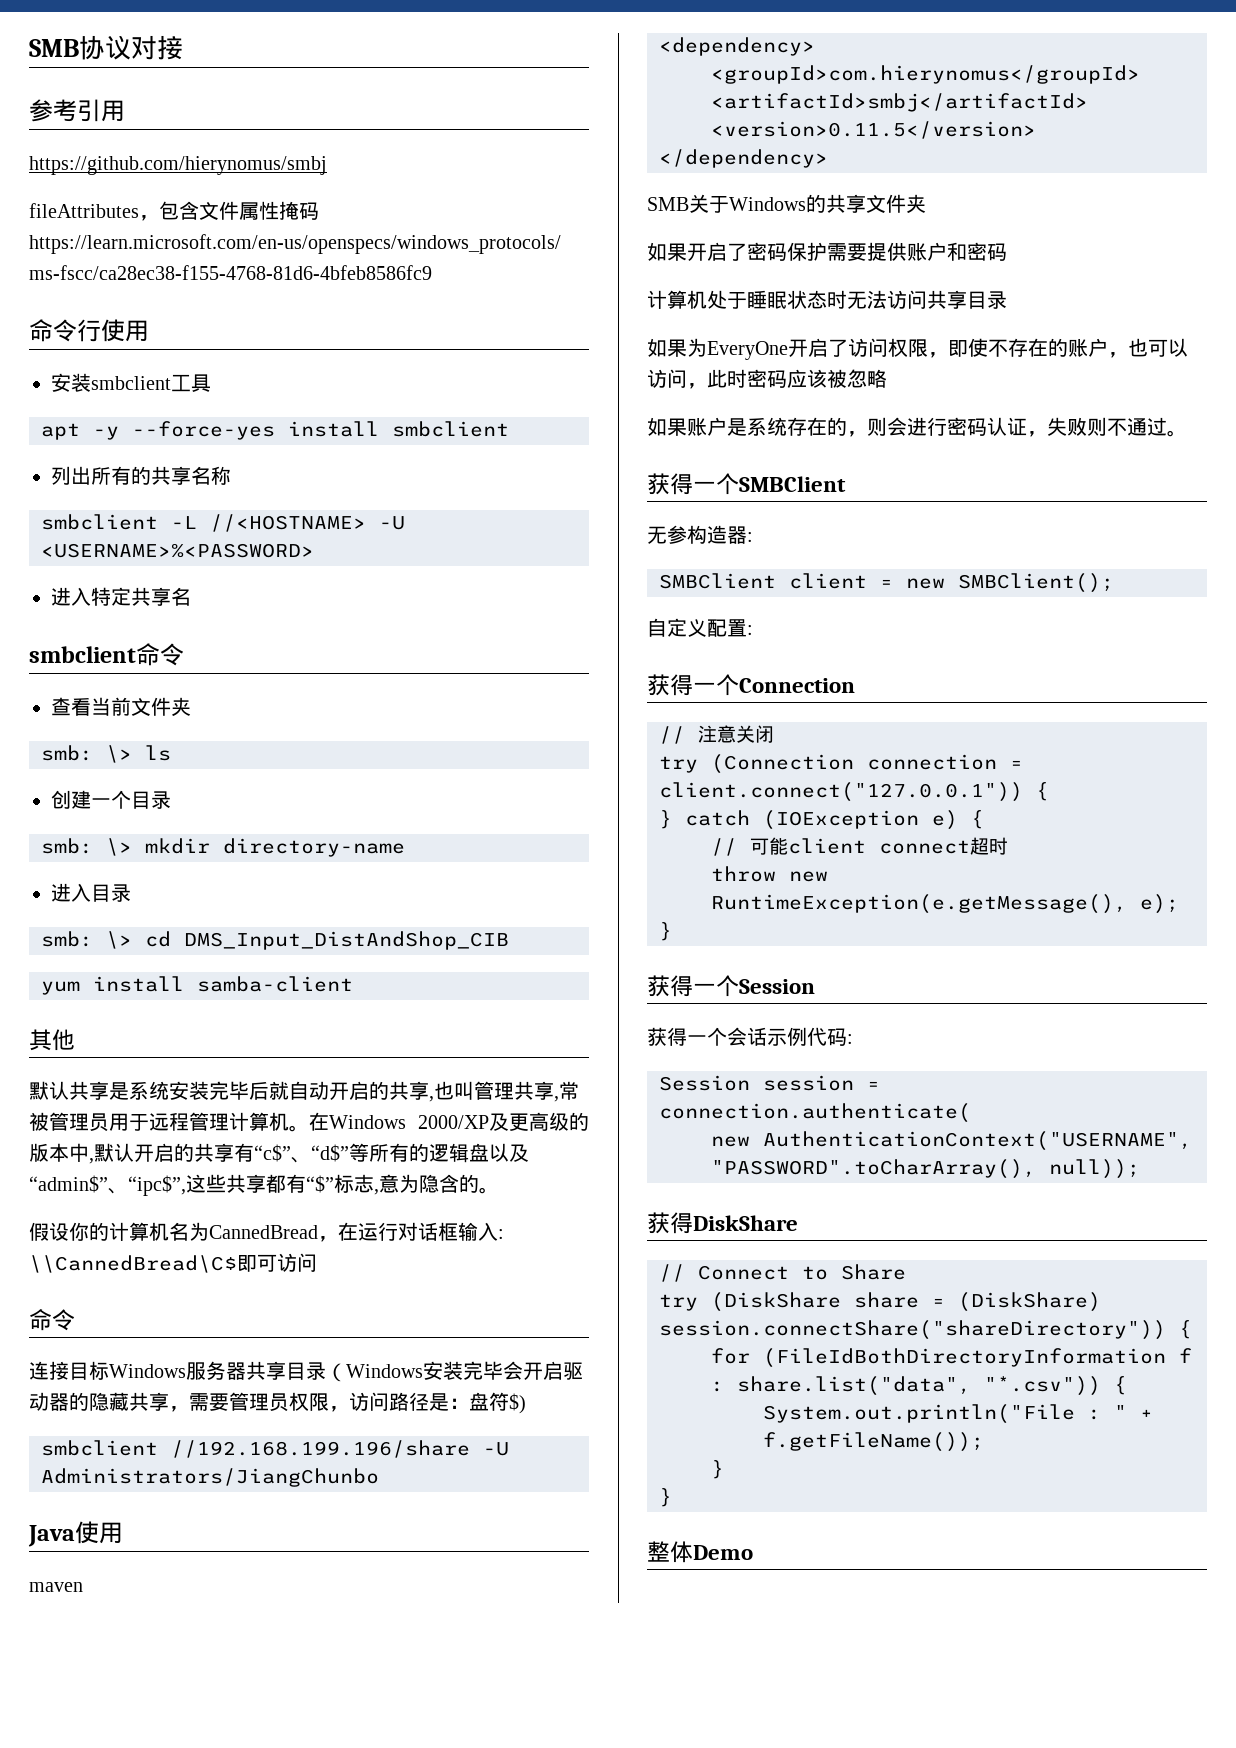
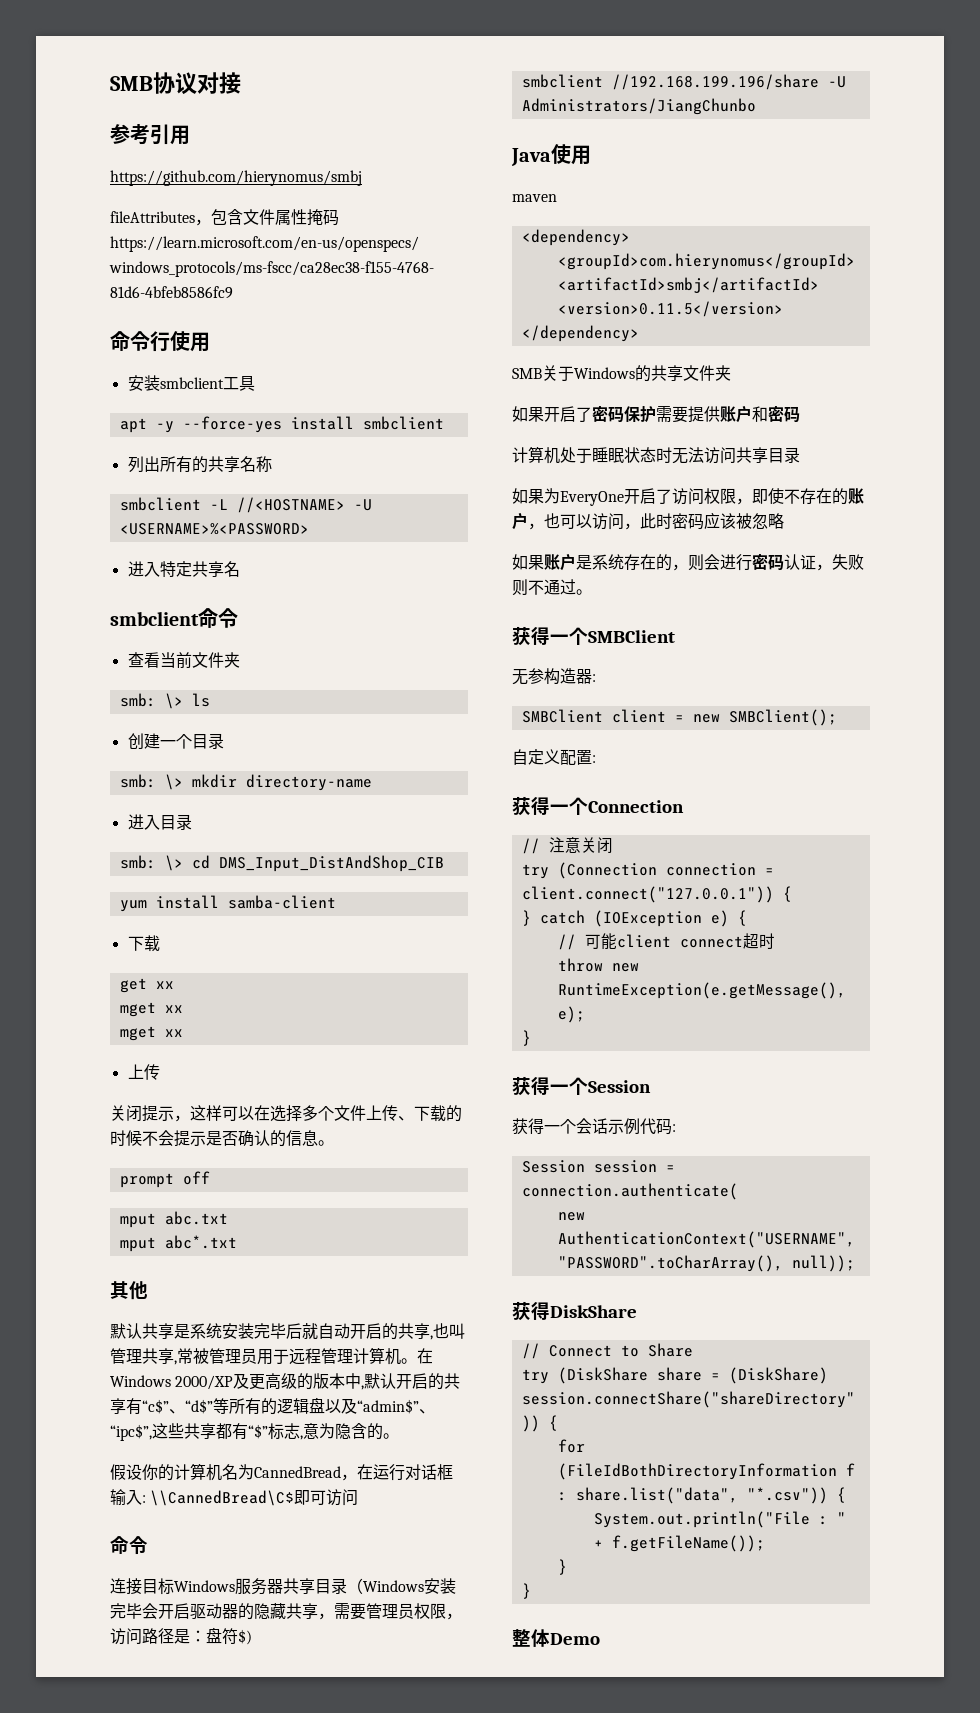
(353, 984) none -> [127,935,160,952] [119,978,174,993] [119,1002,183,1017] [119,1026,183,1041] [127,1064,160,1080] [110,1105,462,1122] [110,1130,334,1147] [119,1171,210,1188] [119,1211,228,1228] [119,1235,237,1252] // 下载 // get xx // mget xx // mget xx // 上传 // 关闭提示，这样可以在选择多个文件上传、下载的时候不会提示是否确认的信息。 // prompt off // mput abc.txt // mput abc*.txt

